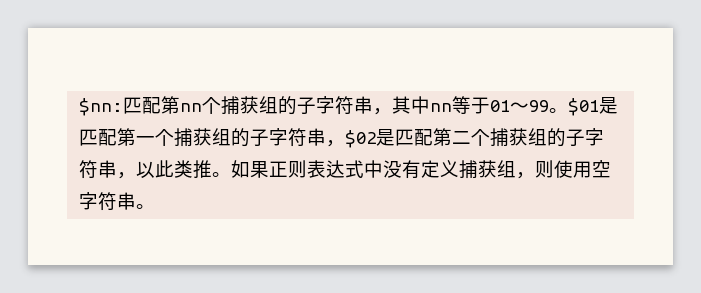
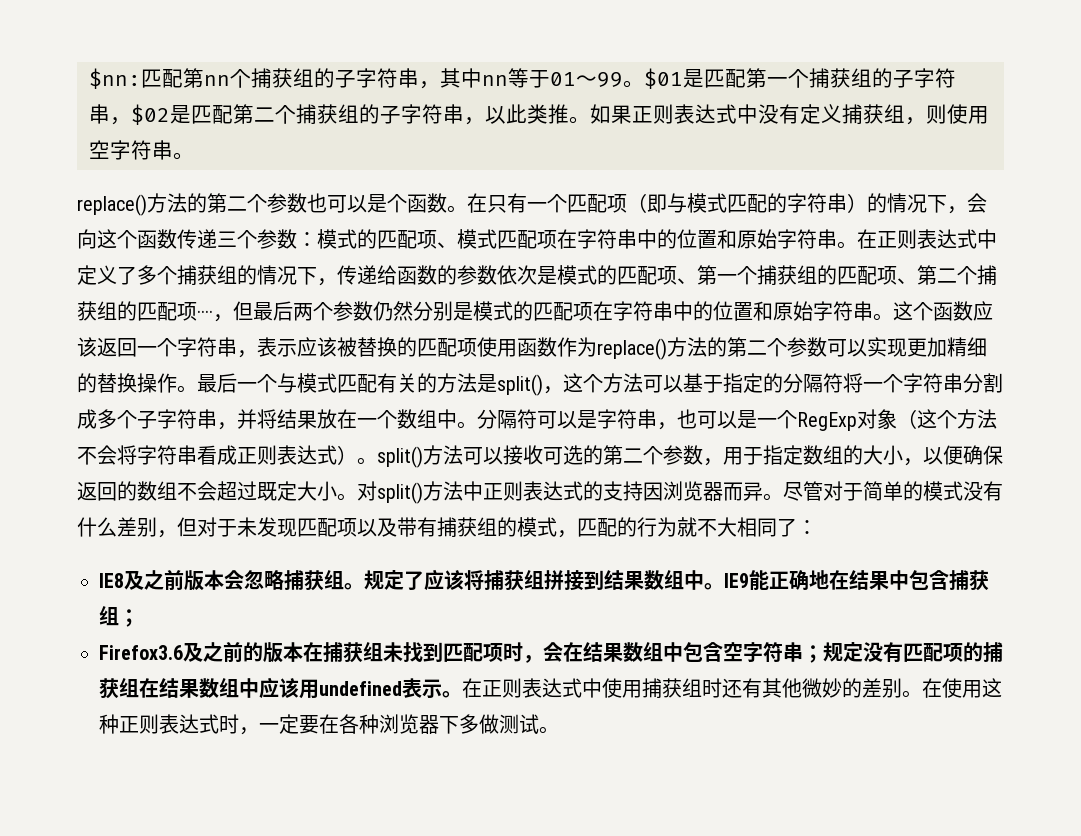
(155, 206) none -> [77,193,987,216] [77,229,997,249] [77,265,997,286] [77,301,993,322] [77,337,987,360] [77,373,1003,396] [77,409,997,431] [77,445,1003,468] [77,481,1003,504] [77,517,817,538] [99,569,989,591] [99,606,139,627] [99,642,1003,663] [99,677,1002,699] [99,714,559,735] // replace()方法的第二个参数也可以是个函数。在只有一个匹配项（即与模式匹配的字符串）的情况下，会向这个函数传递三个参数：模式的匹配项、模式匹配项在字符串中的位置和原始字符串。在正则表达式中定义了多个捕获组的情况下，传递给函数的参数依次是模式的匹配项、第一个捕获组的匹配项、第二个捕获组的匹配项····，但最后两个参数仍然分别是模式的匹配项在字符串中的位置和原始字符串。这个函数应该返回一个字符串，表示应该被替换的匹配项使用函数作为replace()方法的第二个参数可以实现更加精细的替换操作。最后一个与模式匹配有关的方法是split()，这个方法可以基于指定的分隔符将一个字符串分割成多个子字符串，并将结果放在一个数组中。分隔符可以是字符串，也可以是一个RegExp对象（这个方法不会将字符串看成正则表达式）。split()方法可以接收可选的第二个参数，用于指定数组的大小，以便确保返回的数组不会超过既定大小。对split()方法中正则表达式的支持因浏览器而异。尽管对于简单的模式没有什么差别，但对于未发现匹配项以及带有捕获组的模式，匹配的行为就不大相同了： // IE8及之前版本会忽略捕获组。规定了应该将捕获组拼接到结果数组中。IE9能正确地在结果中包含捕获组； // Firefox3.6及之前的版本在捕获组未找到匹配项时，会在结果数组中包含空字符串；规定没有匹配项的捕获组在结果数组中应该用undefined表示。在正则表达式中使用捕获组时还有其他微妙的差别。在使用这种正则表达式时，一定要在各种浏览器下多做测试。

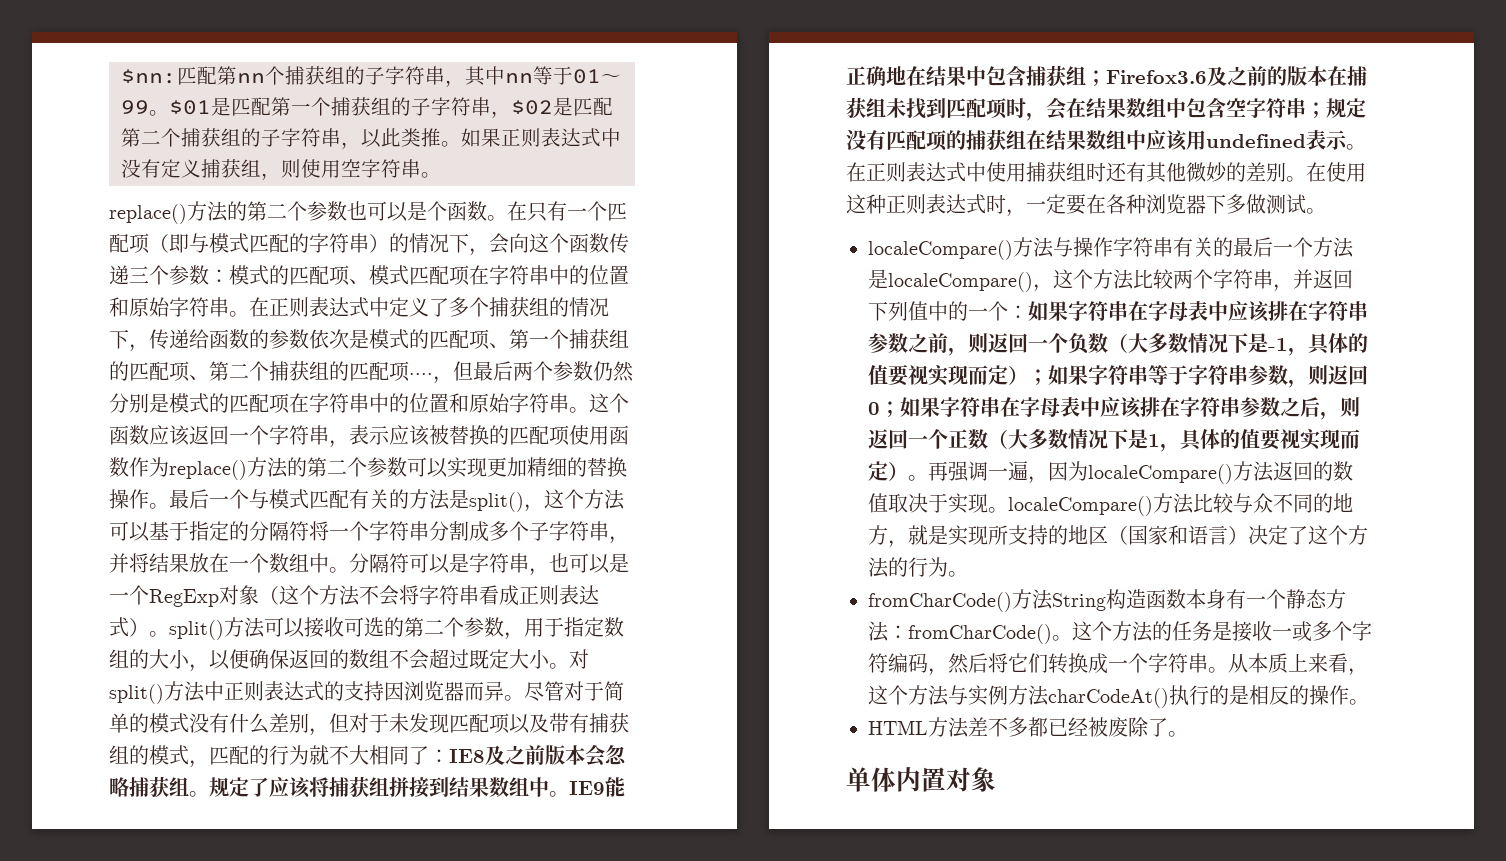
(817, 527) // -> (449, 756) none
(139, 618) // -> (1106, 78) none
(559, 730) none -> [868,237,1354,260] [868,269,1353,292] [868,301,1368,322] [868,333,1368,356] [868,365,1368,388] [868,397,1360,420] [868,429,1360,452] [868,461,1353,484] [868,493,1353,516] [868,525,1368,548] [868,557,968,578] [868,589,1346,612] [868,621,1372,644] [868,653,1368,676] [868,685,1369,708] [868,717,1188,738] [846,767,996,792] // localeCompare()方法与操作字符串有关的最后一个方法是localeCompare()，这个方法比较两个字符串，并返回下列值中的一个：如果字符串在字母表中应该排在字符串参数之前，则返回一个负数（大多数情况下是-1，具体的值要视实现而定）；如果字符串等于字符串参数，则返回0；如果字符串在字母表中应该排在字符串参数之后，则返回一个正数（大多数情况下是1，具体的值要视实现而定）。再强调一遍，因为localeCompare()方法返回的数值取决于实现。localeCompare()方法比较与众不同的地方，就是实现所支持的地区（国家和语言）决定了这个方法的行为。 // fromCharCode()方法String构造函数本身有一个静态方法：fromCharCode()。这个方法的任务是接收一或多个字符编码，然后将它们转换成一个字符串。从本质上来看，这个方法与实例方法charCodeAt()执行的是相反的操作。 // HTML方法差不多都已经被废除了。 // 单体内置对象

